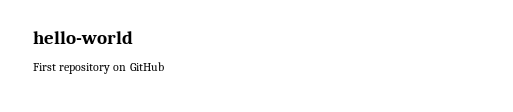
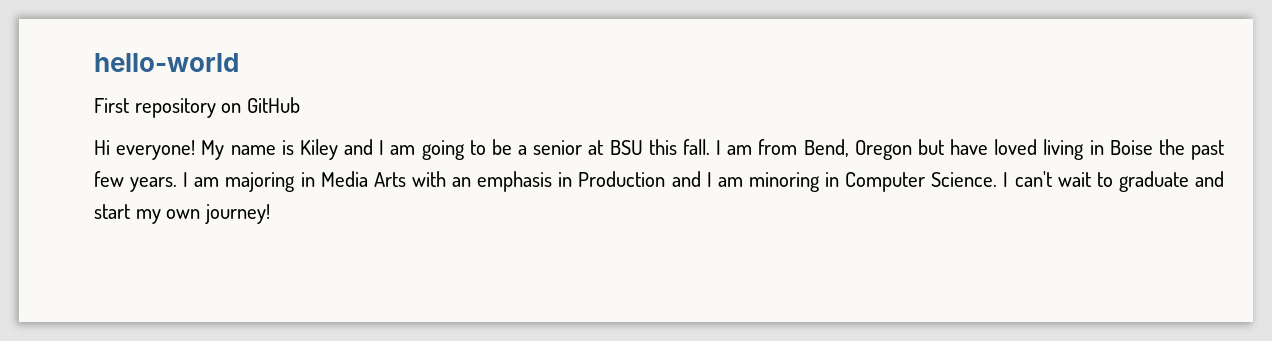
(164, 66) none -> [94,139,1224,160] [94,171,1224,192] [94,204,270,224] // Hi everyone! My name is Kiley and I am going to be a senior at BSU this fall. I am from Bend, Oregon but have loved living in Boise the past few years. I am majoring in Media Arts with an emphasis in Production and I am minoring in Computer Science. I can't wait to graduate and start my own journey!

